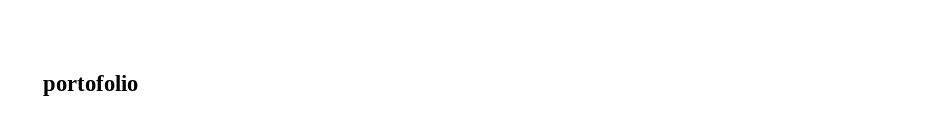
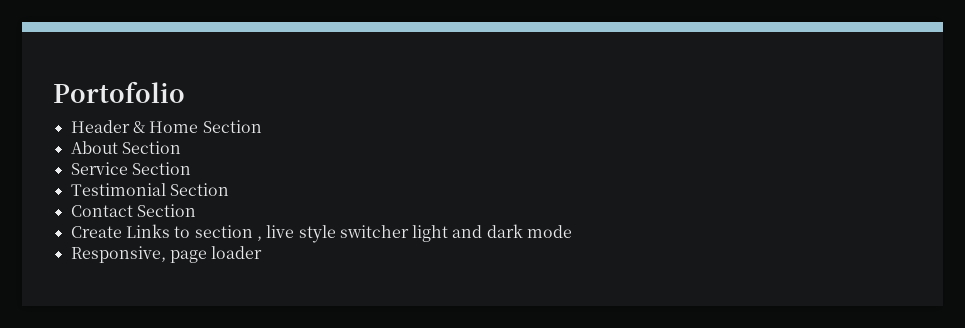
[43,75,138,96] portofolio -> [53,81,185,103] [70,120,262,133] [70,141,181,154] [70,162,191,175] [70,183,229,196] [70,204,196,217] [70,224,573,243] [70,246,263,263] Portofolio // Header & Home Section // About Section // Service Section // Testimonial Section // Contact Section // Create Links to section , live style switcher light and dark mode // Responsive, page loader

